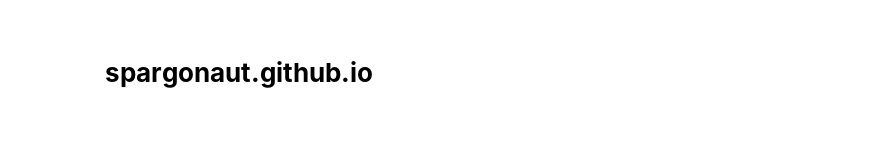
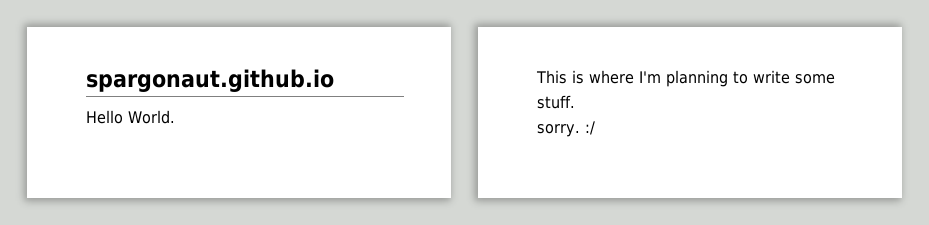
(373, 74) none -> [86,110,175,124] [536,70,835,87] [537,95,575,109] [537,121,595,137] // Hello World. // This is where I'm planning to write some stuff. // sorry. :/

